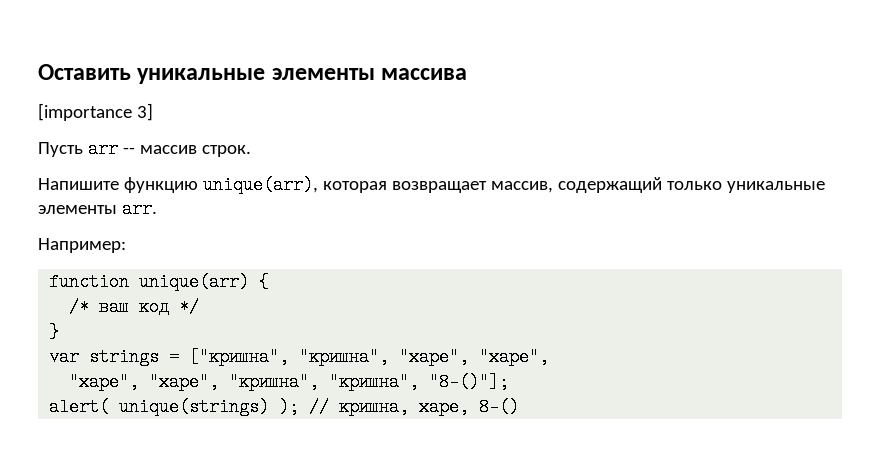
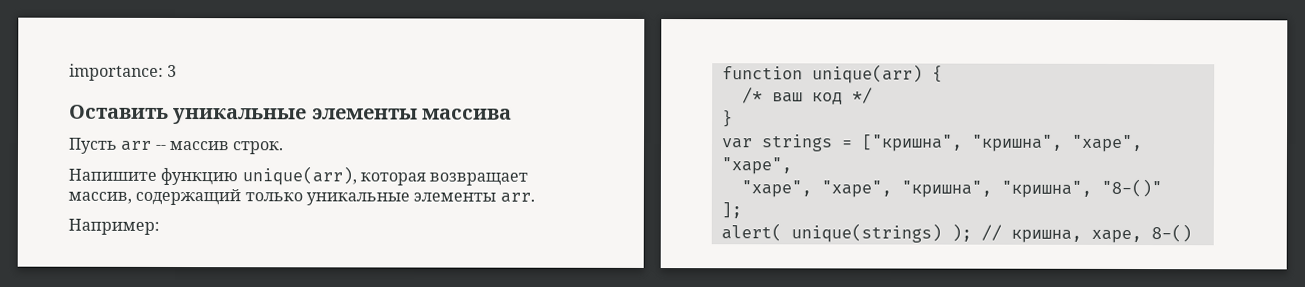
(38, 72) none -> [69,63,178,81] importance: 3 //
[38,103,153,121] // [importance 3] -> (513, 114) none
[429,373,510,391] "8-()"]; -> [1100,178,1162,198] [720,202,742,219] "8-()" // ];

